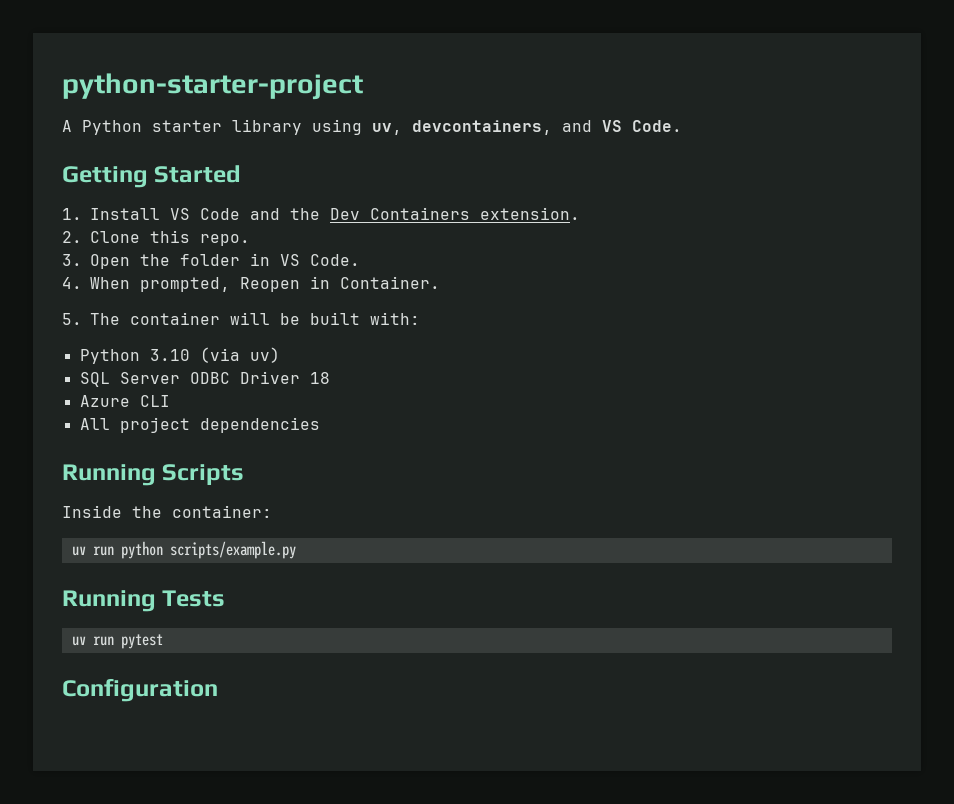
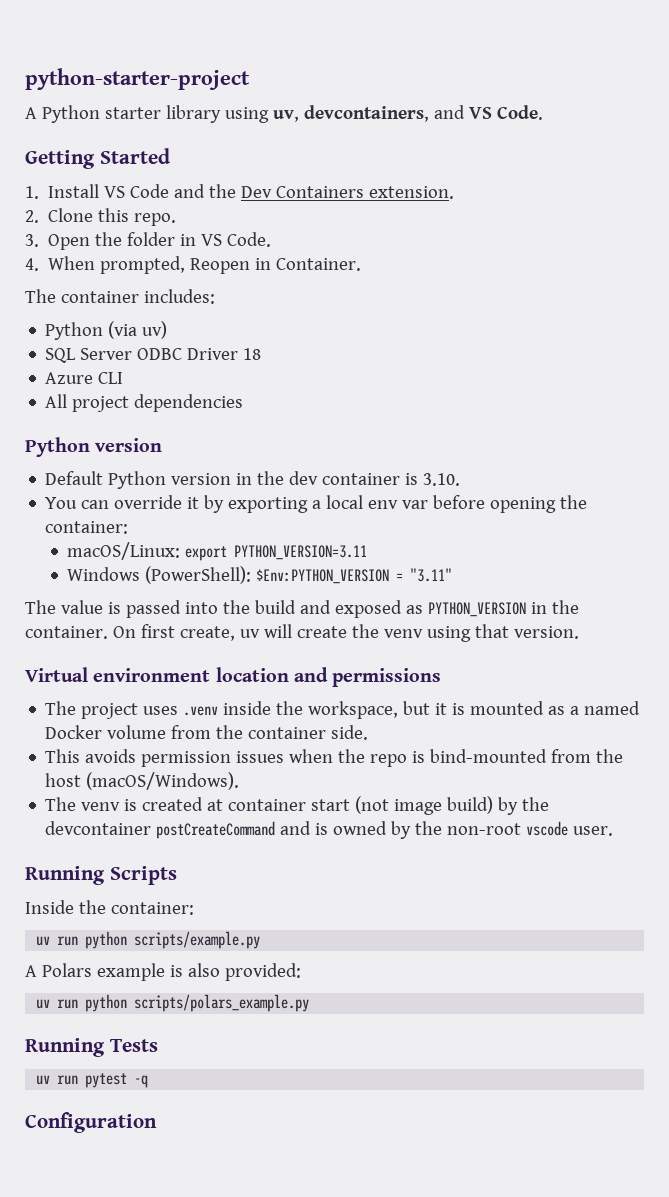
[62,313,82,325] 5. -> (362, 264) none
[230,312,420,325] [79,349,190,364] will be built with: // Python 3.10 -> [143,289,215,304] [45,322,104,340] includes: // Python
(320, 425) none -> [25,437,163,457] [45,471,461,489] [45,495,588,513] [45,521,129,534] [67,542,368,561] [67,566,453,584] [25,600,579,618] [25,624,579,642] [25,667,442,687] [45,701,641,719] [45,725,369,740] [45,749,624,767] [45,772,240,790] [45,796,550,815] [45,821,614,839] // Python version // Default Python version in the dev container is 3.10. // You can override it by exporting a local env var before opening the container: // macOS/Linux: export PYTHON_VERSION=3.11 // Windows (PowerShell): $Env:PYTHON_VERSION = "3.11" // The value is passed into the build and exposed as PYTHON_VERSION in the container. On first create, uv will create the venv using that version. // Virtual environment location and permissions // The project uses .venv inside the workspace, but it is mounted as a named Docker volume from the container side. // This avoids permission issues when the repo is bind-mounted from the host (macOS/Windows). // The venv is created at container start (not image build) by the devcontainer postCreateCommand and is owned by the non-root vscode user.
(296, 550) none -> [25,963,301,981] [36,994,310,1012] // A Polars example is also provided: // uv run python scripts/polars_example.py
(163, 641) none -> [134,1075,149,1088] -q

